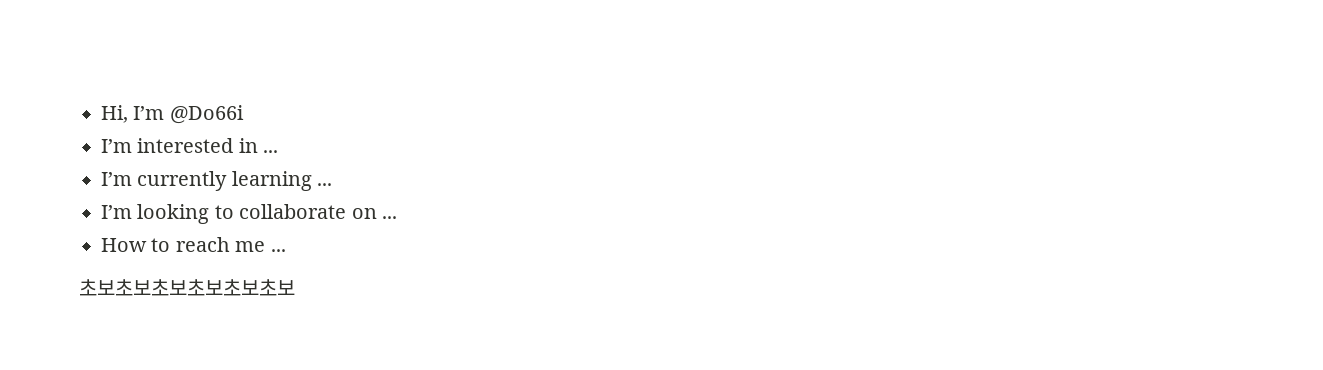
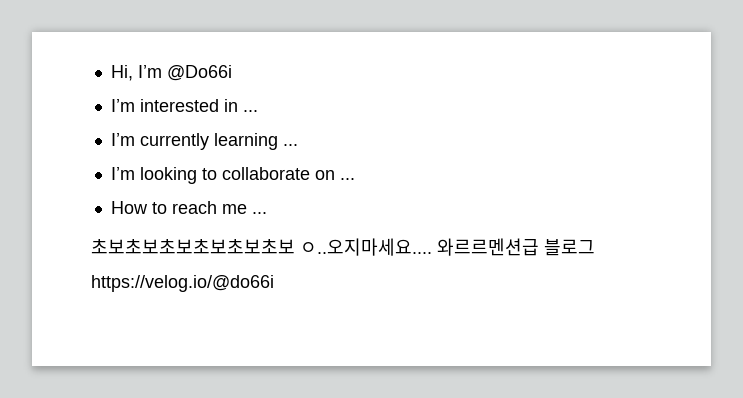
(295, 287) none -> [300,238,595,256] [91,275,274,292] ㅇ..오지마세요.... 와르르멘션급 블로그 https://velog.io/@do66i

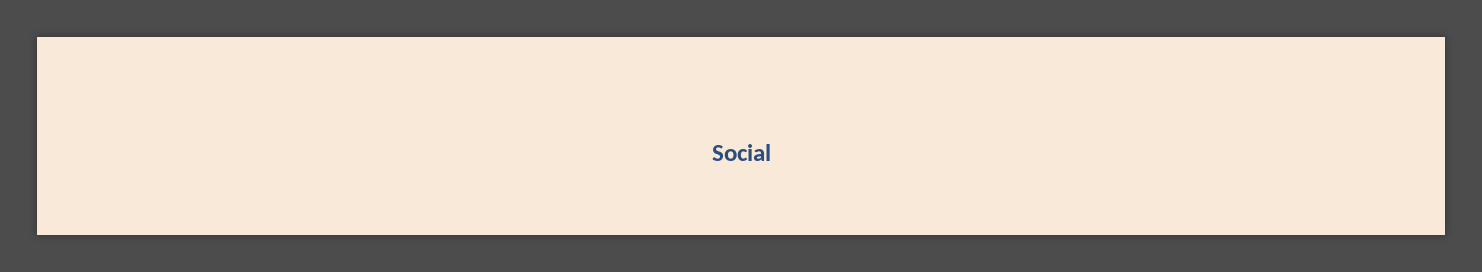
[110,65,232,81] [110,99,258,112] [110,133,298,150] [110,167,355,184] [110,201,267,214] [91,238,595,256] [91,275,274,292] Hi, I’m @Do66i // I’m interested in ... // I’m currently learning ... // I’m looking to collaborate on ... // How to reach me ... // 초보초보초보초보초보초보 ㅇ..오지마세요.... 와르르멘션급 블로그 https://velog.io/@do66i -> [711,144,771,161] Social

